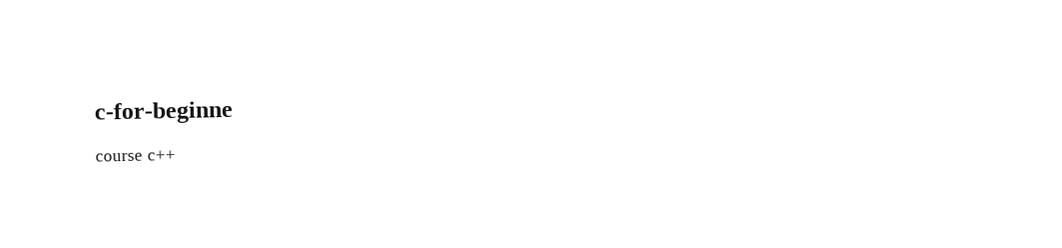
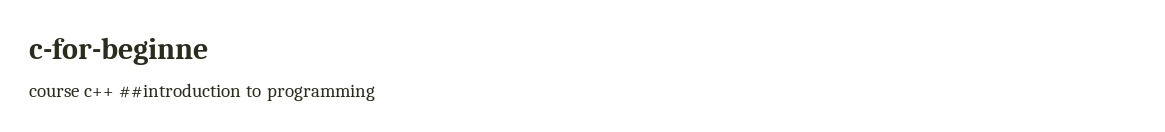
(176, 155) none -> [119,83,375,101] ##introduction to programming

